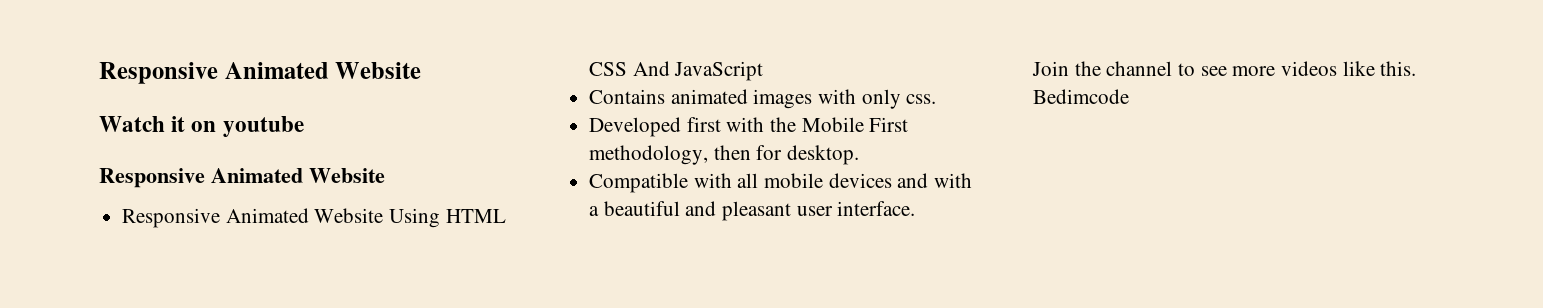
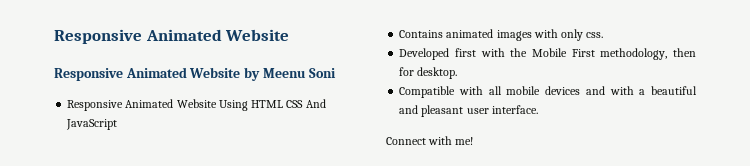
[99,62,422,84] [99,116,304,137] [99,168,385,188] Responsive Animated Website // Watch it on youtube // Responsive Animated Website -> [54,29,290,44] [54,67,337,81] Responsive Animated Website // Responsive Animated Website by Meenu Soni
[1032,61,1417,76] [1033,89,1129,104] Join the channel to see more videos like this. Bedimcode -> [386,136,474,145] Connect with me!

